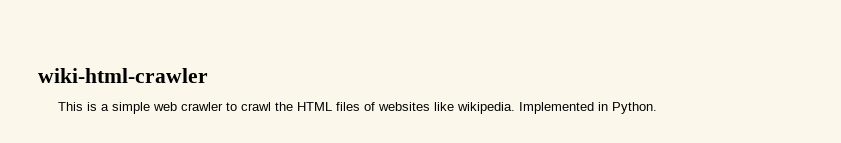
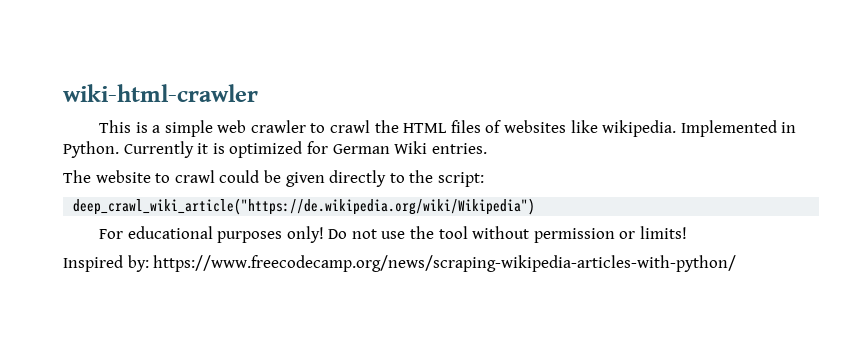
(657, 108) none -> [123,141,487,158] [63,170,484,187] [73,198,536,215] [98,226,687,243] [63,255,737,272] Currently it is optimized for German Wiki entries. // The website to crawl could be given directly to the script: // deep_crawl_wiki_article("https://de.wikipedia.org/wiki/Wikipedia") // For educational purposes only! Do not use the tool without permission or limits! // Inspired by: https://www.freecodecamp.org/news/scraping-wikipedia-articles-with-python/

